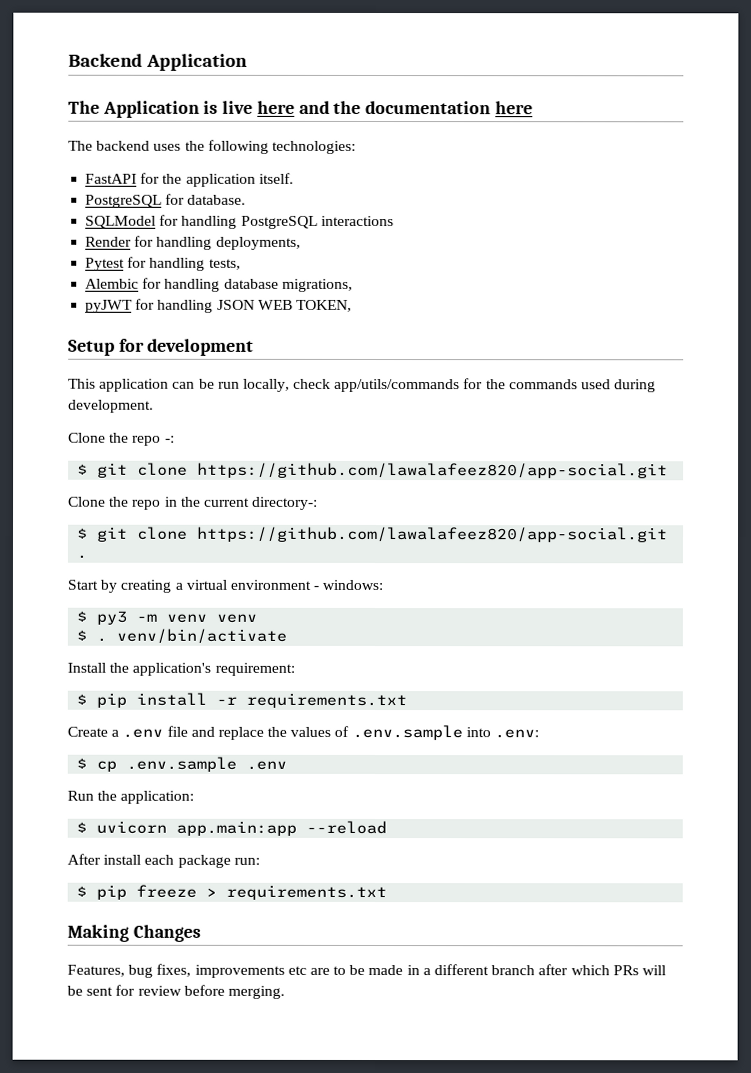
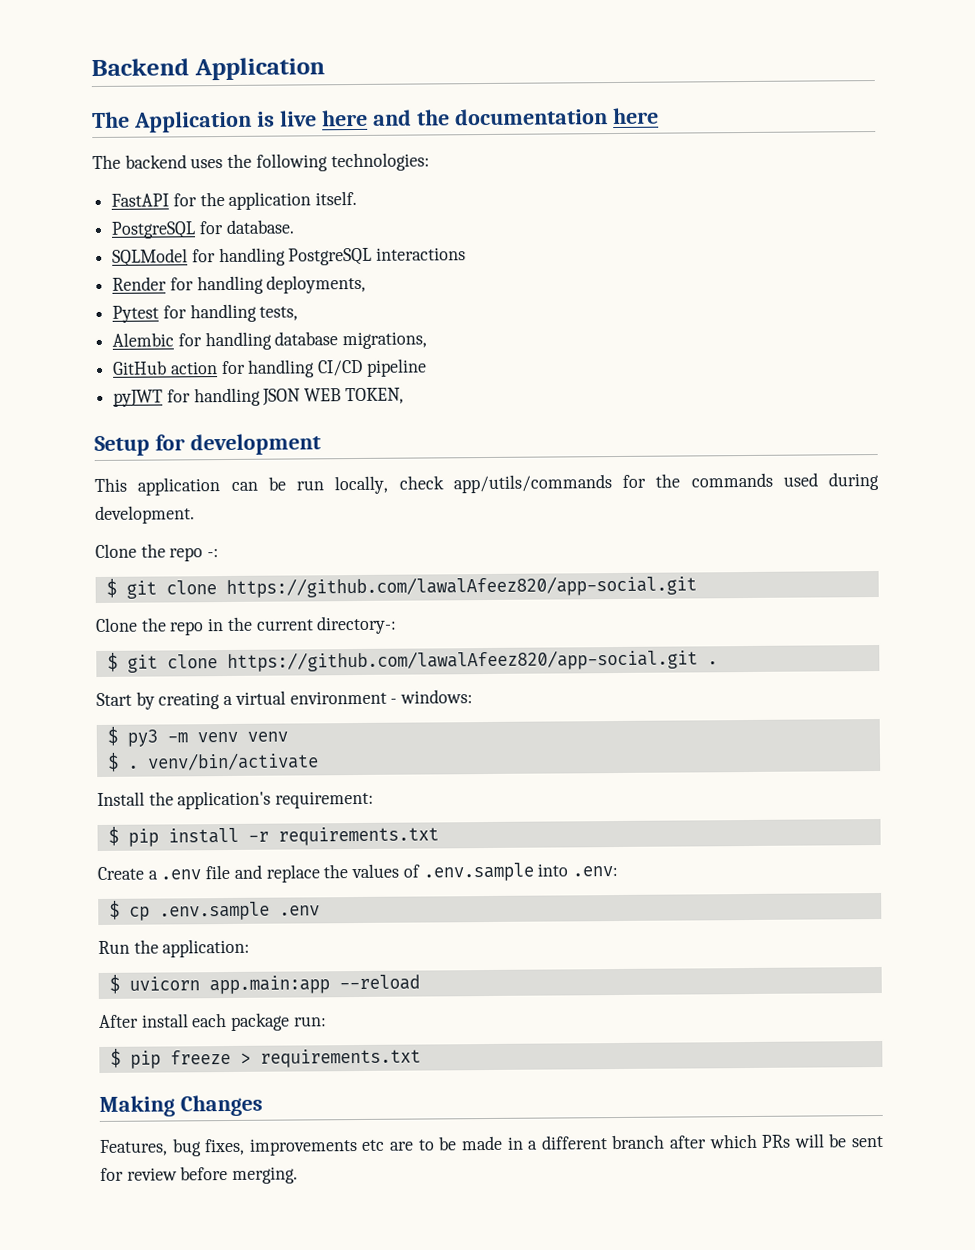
(353, 285) none -> [112,358,427,378] // GitHub action for handling CI/CD pipeline
[197,462,669,479] https://github.com/lawalafeez820/app-social.git -> [225,575,697,599] https://github.com/lawalAfeez820/app-social.git
[196,526,669,543] https://github.com/lawalafeez820/app-social.git -> [226,649,698,673] https://github.com/lawalAfeez820/app-social.git

